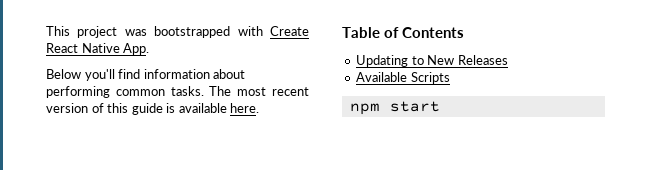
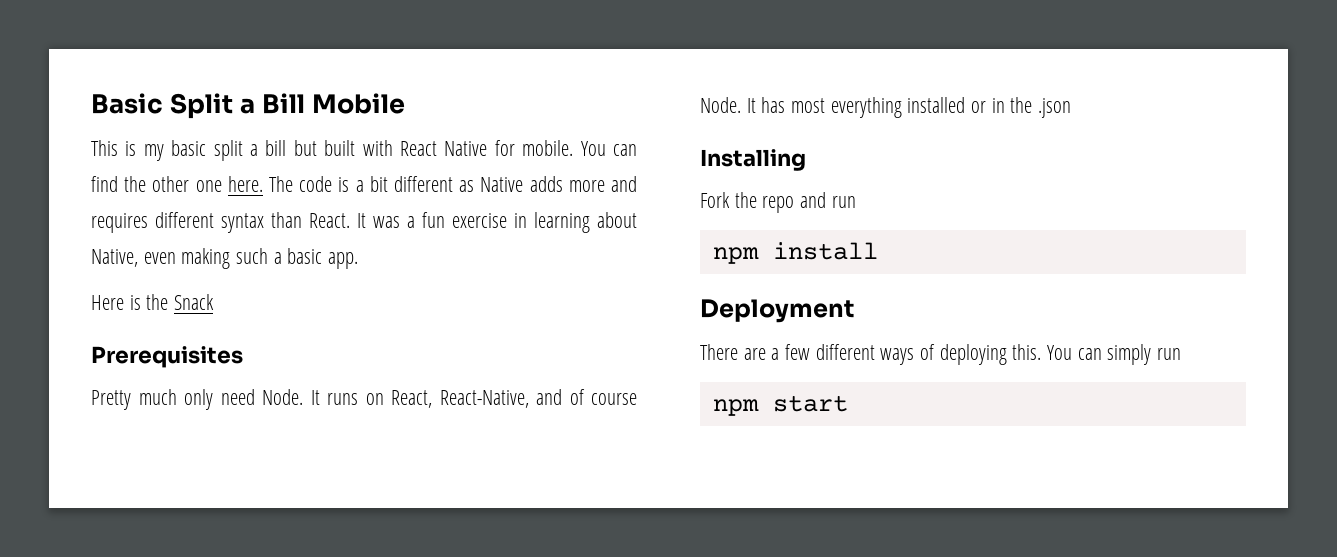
[46,26,309,38] [46,43,150,55] [46,69,246,81] [46,86,310,98] [46,103,260,115] [342,27,465,38] [356,55,508,67] [356,72,450,84] This project was bootstrapped with Create React Native App. // Below you'll find information about performing common tasks. The most recent version of this guide is available here. // Table of Contents // Updating to New Releases // Available Scripts -> [91,93,405,119] [91,140,637,161] [91,176,637,192] [91,212,637,233] [91,248,359,269] [91,294,215,310] [91,346,243,368] [91,389,637,410] [700,97,1072,118] [700,149,806,171] [700,192,856,213] [712,242,878,264] [700,299,854,323] [700,344,1182,365] Basic Split a Bill Mobile // This is my basic split a bill but built with React Native for mobile. You can find the other one here. The code is a bit different as Native adds more and requires different syntax than React. It was a fun exercise in learning about Native, even making such a basic app. // Here is the Snack // Prerequisites // Pretty much only need Node. It runs on React, React-Native, and of course Node. It has most everything installed or in the .json // Installing // Fork the repo and run // npm install // Deployment // There are a few different ways of deploying this. You can simply run

